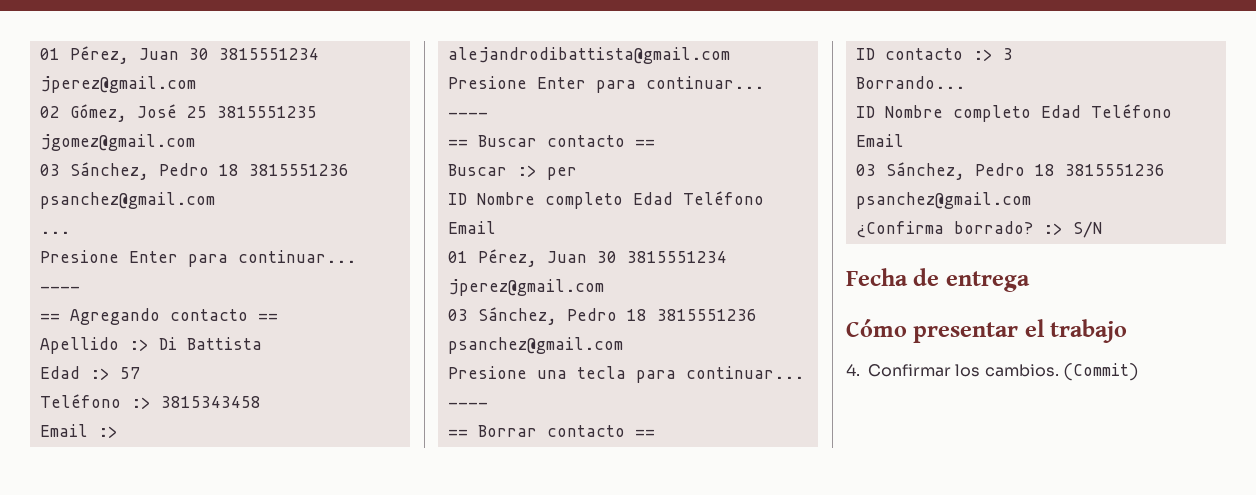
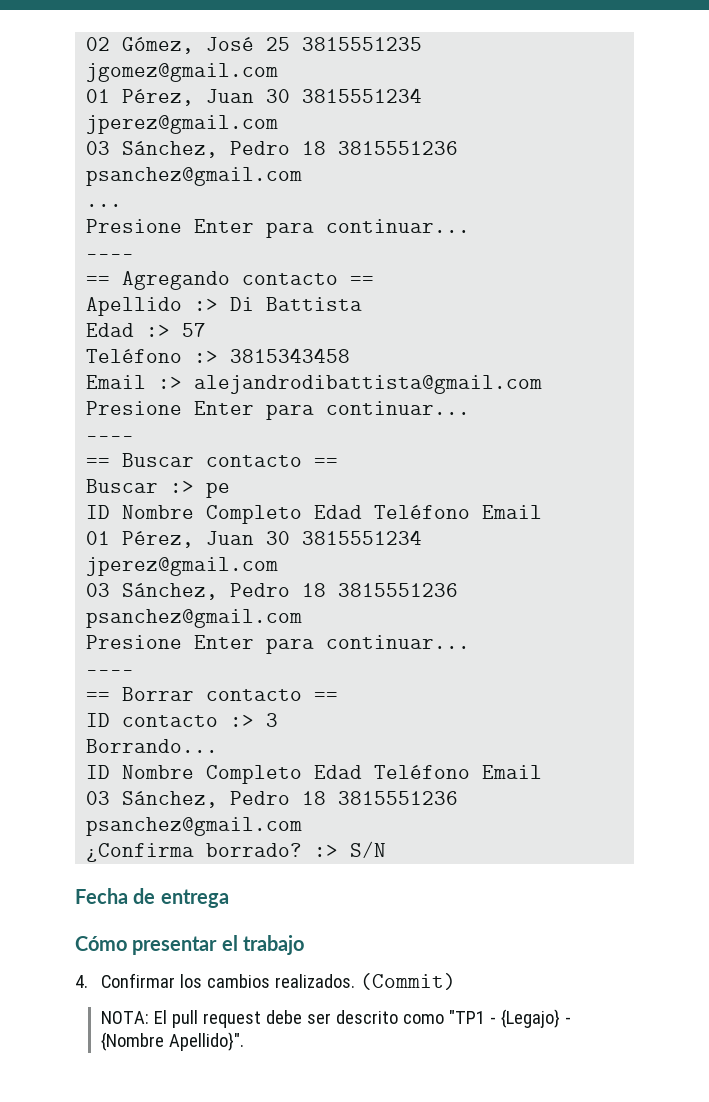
[39,46,319,64] [39,76,196,93] [39,104,317,122] [39,134,195,151] 01 Pérez, Juan 30 3815551234 jperez@gmail.com // 02 Gómez, José 25 3815551235 jgomez@gmail.com -> [86,37,423,54] [86,63,279,82] [86,88,423,106] [86,115,279,134] 02 Gómez, José 25 3815551235 jgomez@gmail.com // 01 Pérez, Juan 30 3815551234 jperez@gmail.com
[546,167,577,180] [447,192,623,209] per // ID Nombre completo -> [206,482,231,498] [86,505,303,524] pe // ID Nombre Completo
[536,366,626,379] una tecla -> [194,635,255,649] Enter
[952,105,1031,122] completo -> [206,765,303,784] Completo
[984,364,1059,377] cambios. -> [206,974,355,988] cambios realizados.
(1139, 372) none -> [100,1009,571,1028] [100,1032,244,1051] // NOTA: El pull request debe ser descrito como "TP1 - {Legajo} - {Nombre Apellido}".

